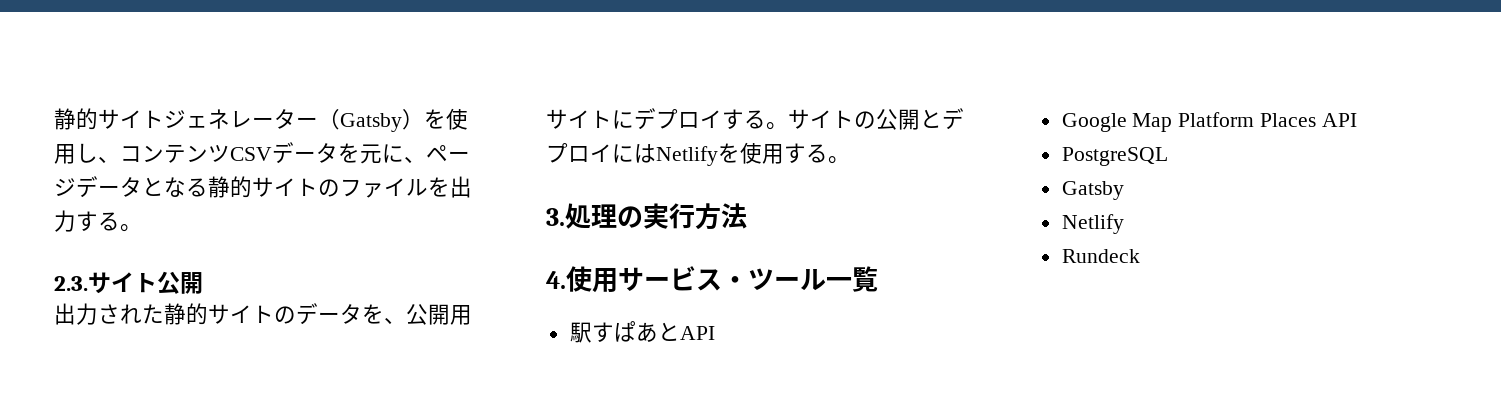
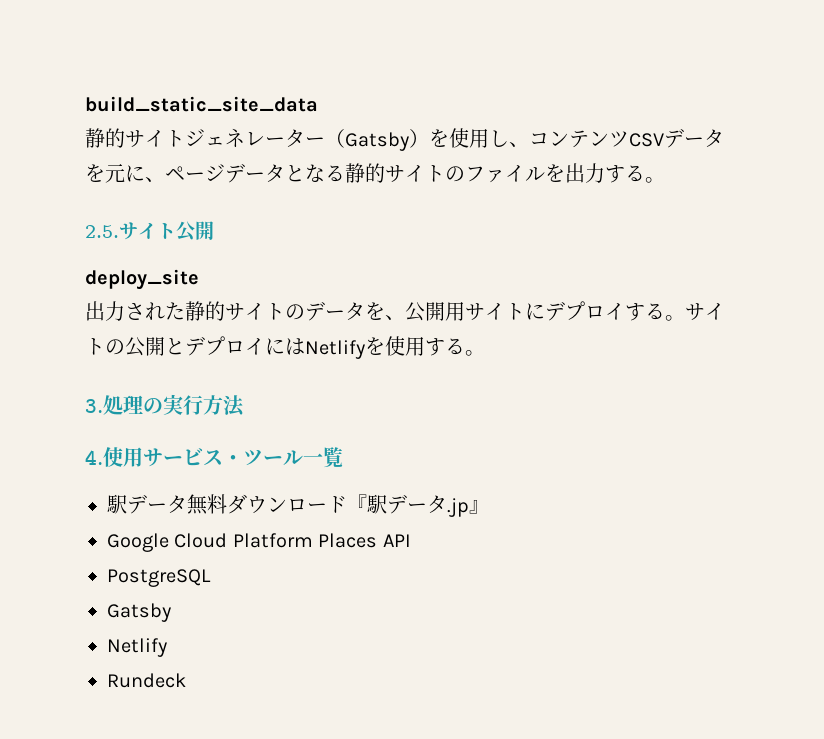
(54, 119) none -> [85,96,318,112] build_static_site_data //
[54,276,88,291] 2.3. -> [85,225,119,238] 2.5.
(203, 283) none -> [85,269,199,290] // deploy_site
[591,321,715,342] すぱあとAPI -> [127,494,489,517] データ無料ダウンロード『駅データ.jp』
[1132,113,1173,132] Map -> [174,533,228,548] Cloud

